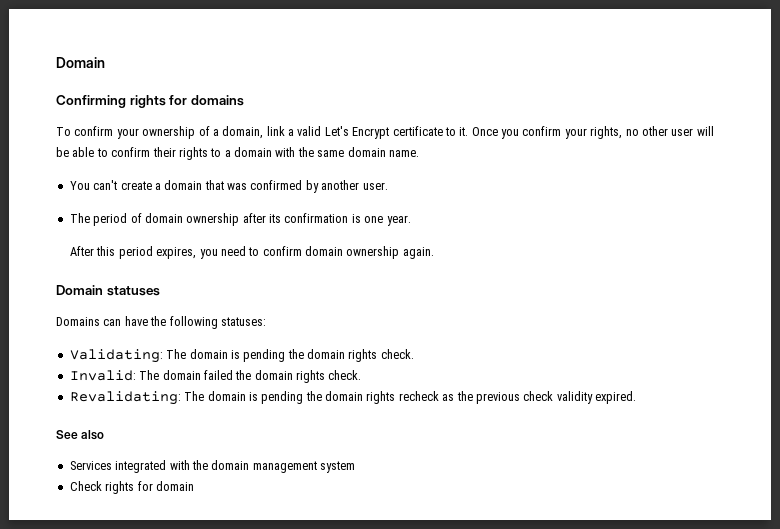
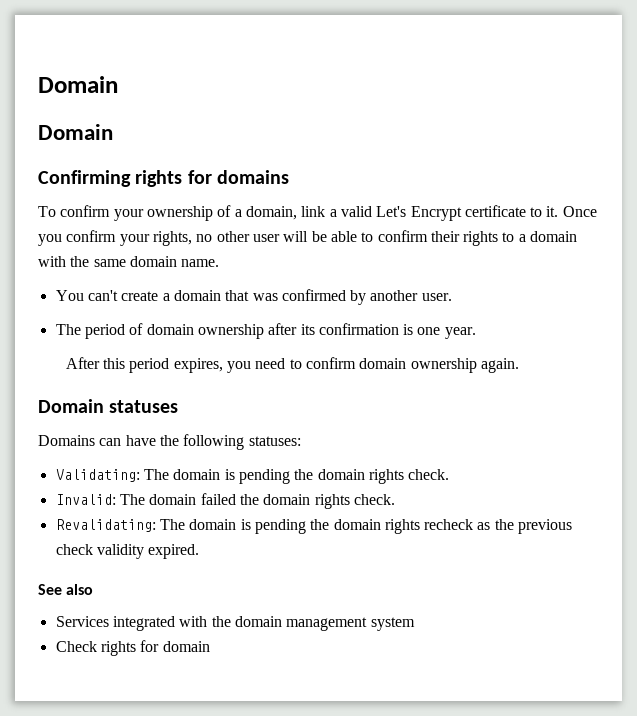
[56,57,105,68] Domain -> [38,76,118,93] [38,124,113,140] Domain // Domain

